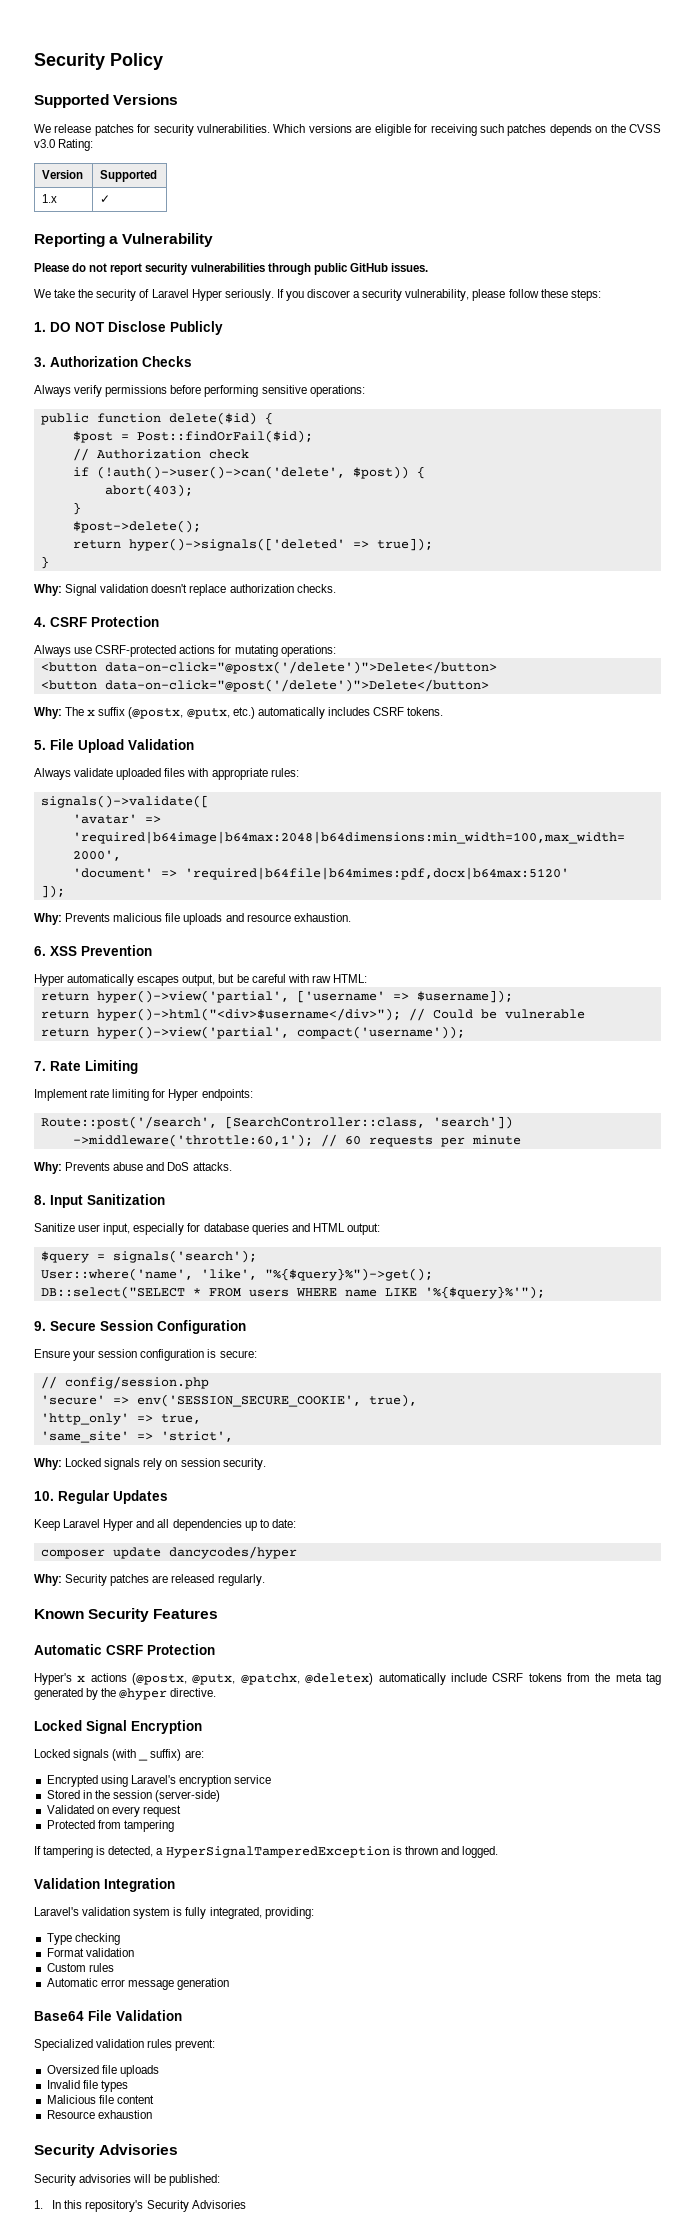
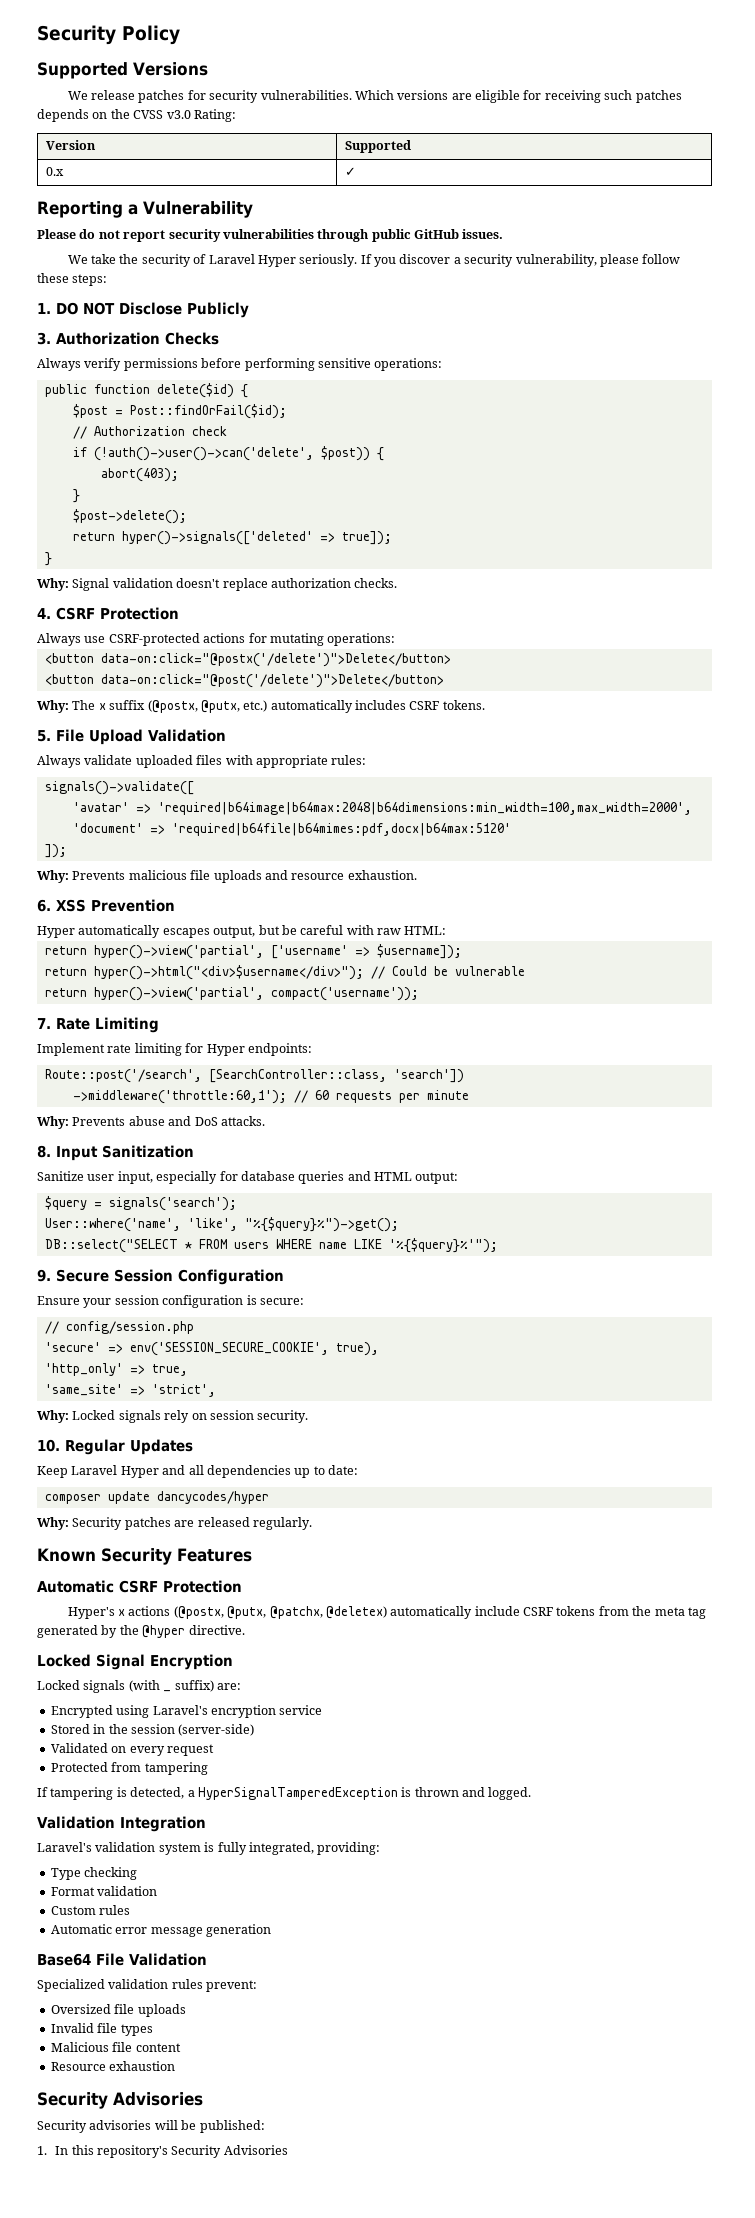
[42,194,58,203] 1.x -> [45,167,64,176] 0.x
[104,661,497,674] [40,679,489,692] data-on-click="@postx('/delete')">Delete</button> // <button data-on-click="@post('/delete')">Delete</button> -> [100,653,451,667] [44,674,444,688] data-on:click="@postx('/delete')">Delete</button> // <button data-on:click="@post('/delete')">Delete</button>

